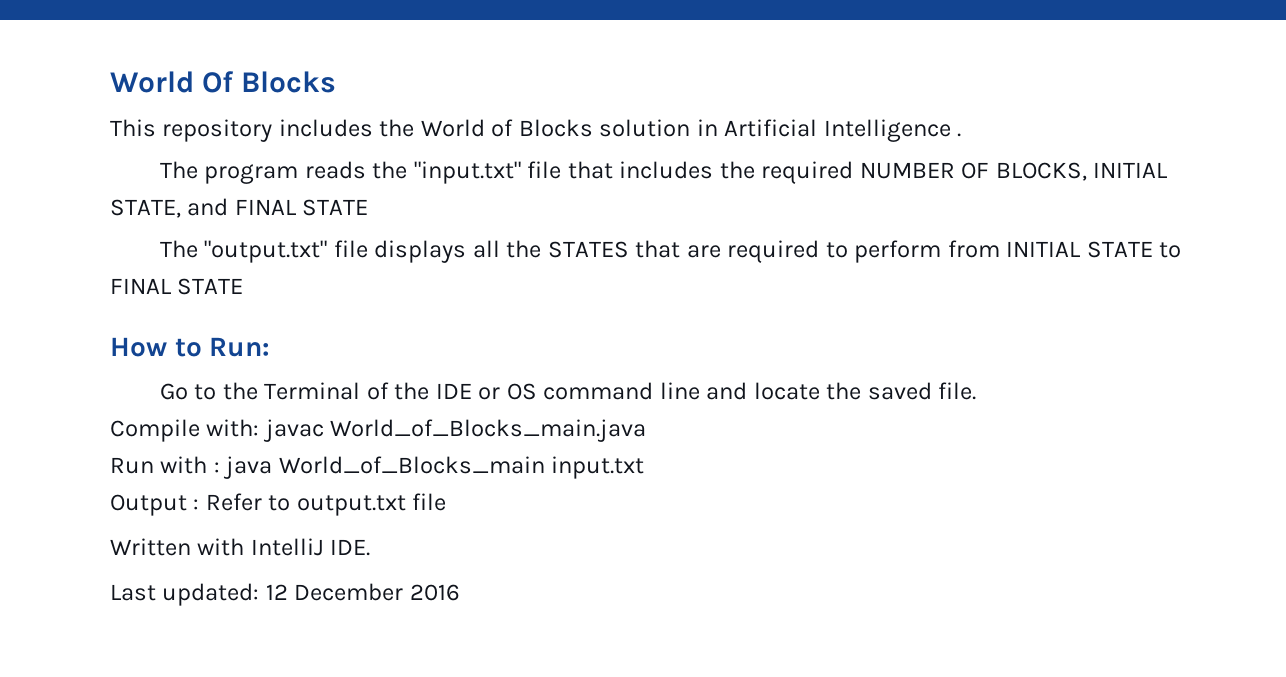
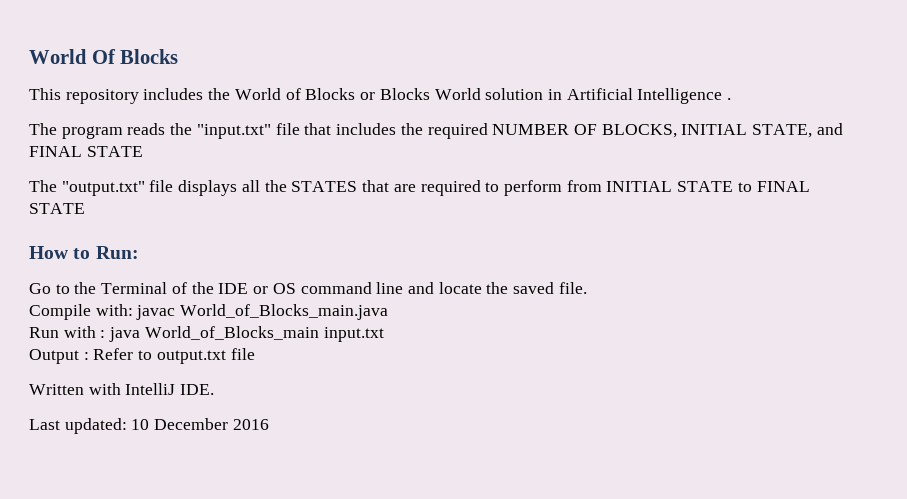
(593, 128) none -> [360,88,481,100] or Blocks World
[265,584,288,600] 12 -> [131,419,150,430] 10

